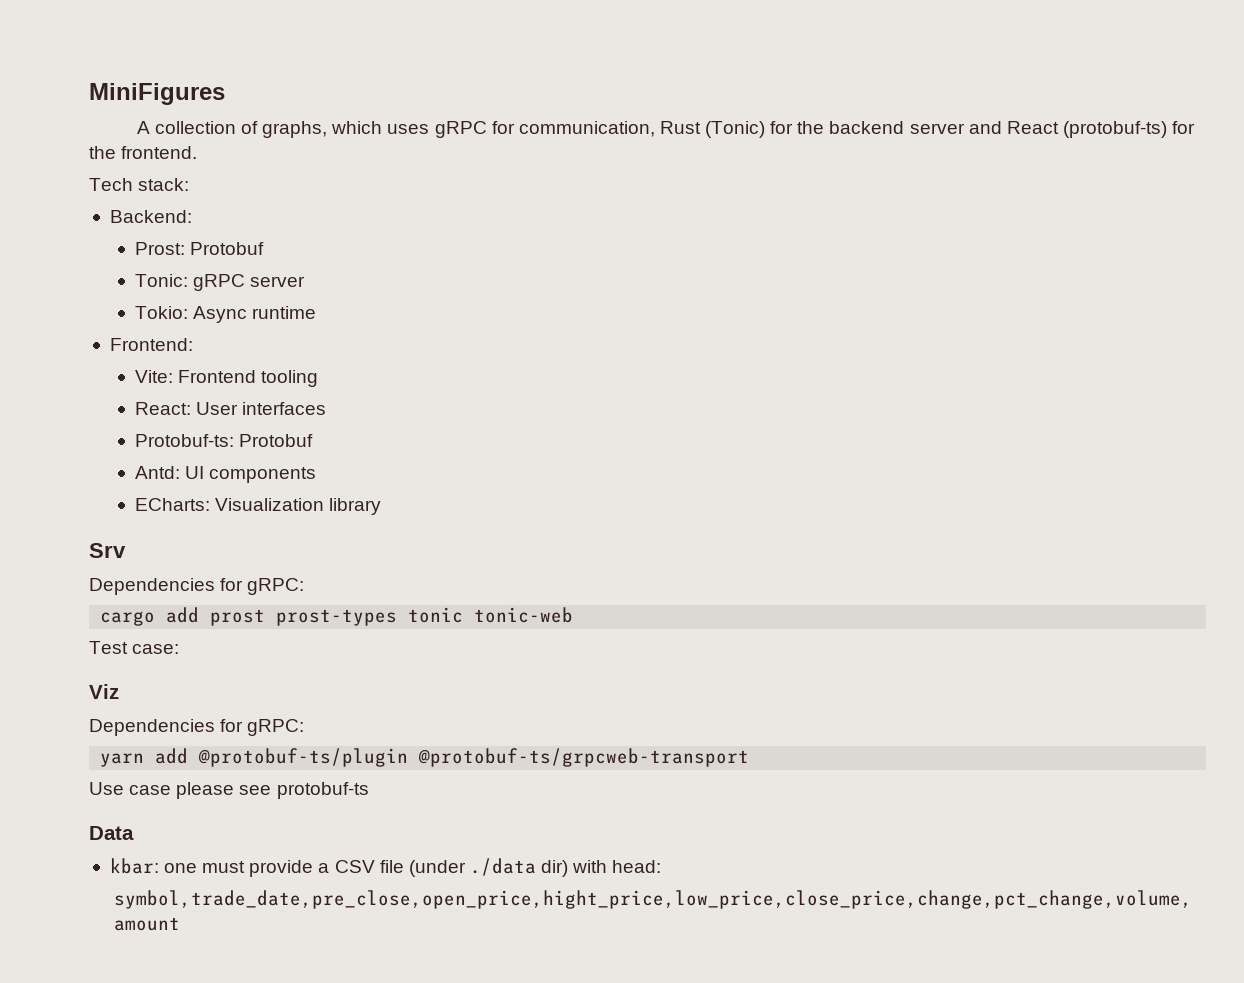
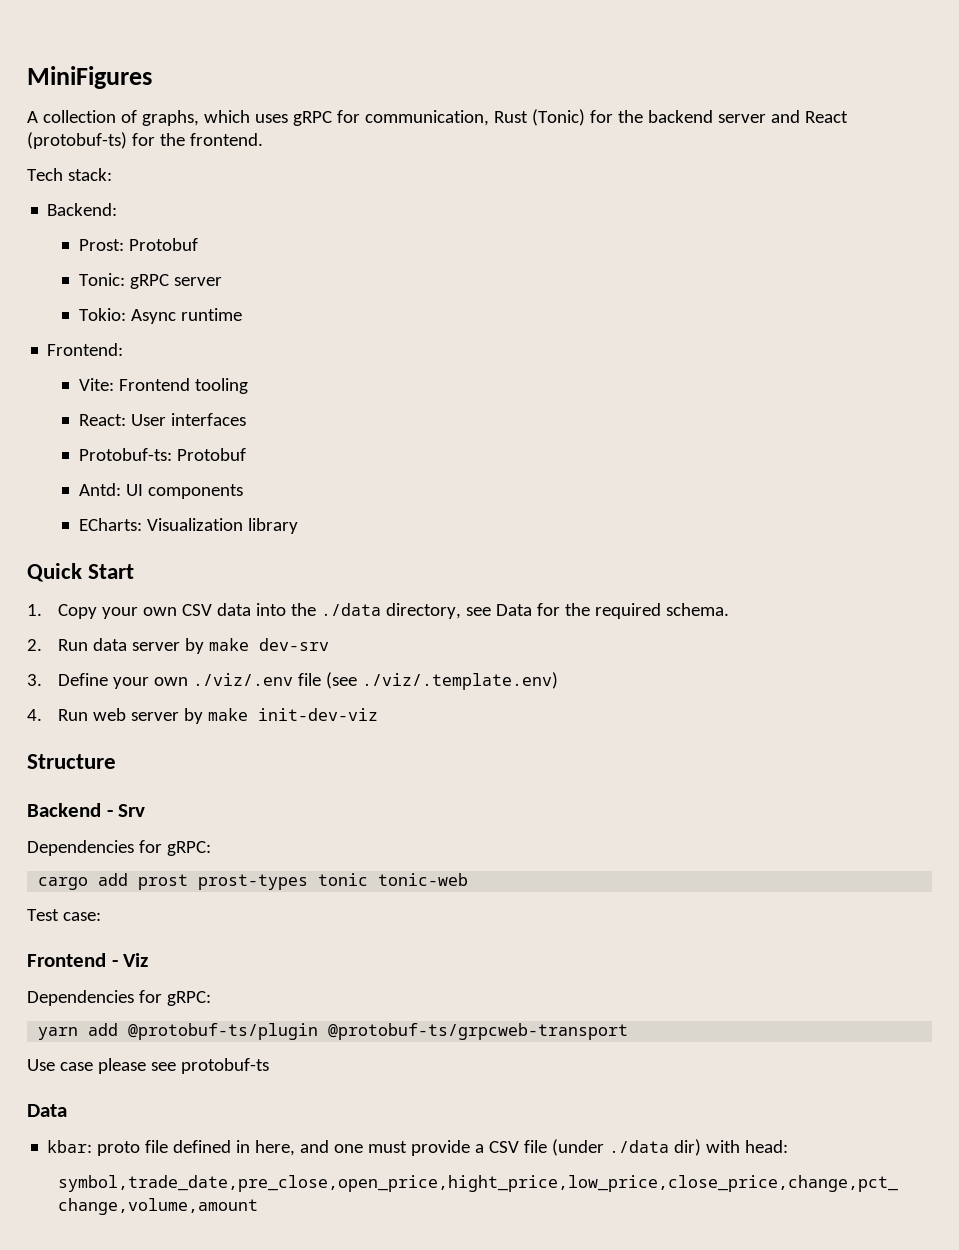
(382, 506) none -> [27,563,135,582] [27,603,730,619] [27,638,330,654] [27,672,559,690] [27,708,379,724] [27,754,116,769] [27,803,113,817] Quick Start // 1. Copy your own CSV data into the ./data directory, see Data for the required schema. // 2. Run data server by make dev-srv // 3. Define your own ./viz/.env file (see ./viz/.template.env) // 4. Run web server by make init-dev-viz // Structure // Backend -
(180, 649) none -> [27,953,118,967] Frontend -
(159, 866) none -> [97,1140,330,1156] proto file defined in here, and

